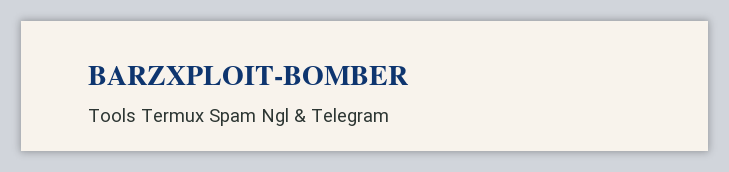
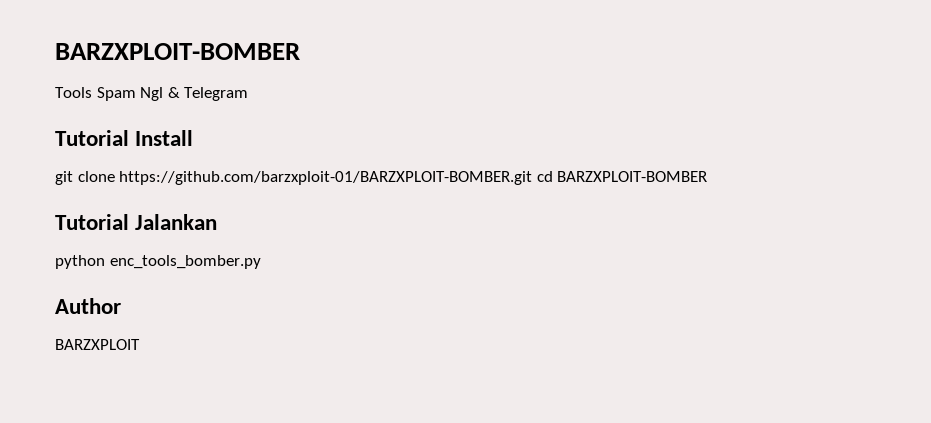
[141,109,204,122] Termux -> (92, 92) none
(389, 117) none -> [55,130,194,146] [55,171,708,185] [55,214,218,230] [55,255,261,269] [55,298,121,314] [55,339,140,350] // Tutorial Install // git clone https://github.com/barzxploit-01/BARZXPLOIT-BOMBER.git cd BARZXPLOIT-BOMBER // Tutorial Jalankan // python enc_tools_bomber.py // Author // BARZXPLOIT

